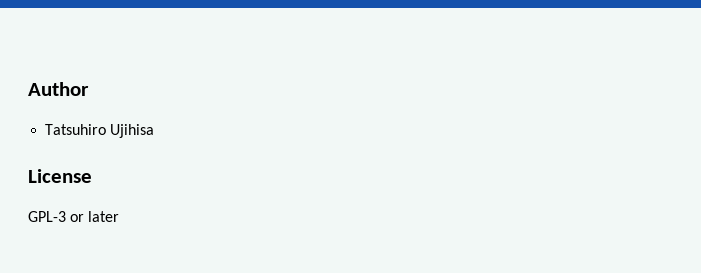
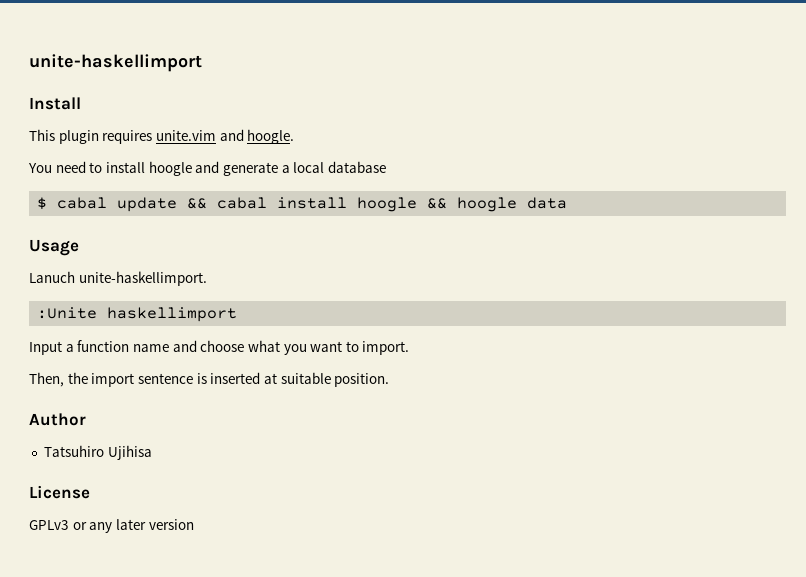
(28, 89) none -> [29,54,202,72] [29,97,81,110] [29,129,295,144] [28,161,386,176] [37,197,568,212] [29,239,79,256] [29,271,207,286] [37,307,238,322] [29,340,410,355] [29,372,390,387] unite-haskellimport // Install // This plugin requires unite.vim and hoogle. // You need to install hoogle and generate a local database // $ cabal update && cabal install hoogle && hoogle data // Usage // Lanuch unite-haskellimport. // :Unite haskellimport // Input a function name and choose what you want to import. // Then, the import sentence is inserted at suitable position. //
[28,211,120,222] GPL-3 or later -> [29,519,194,533] GPLv3 or any later version

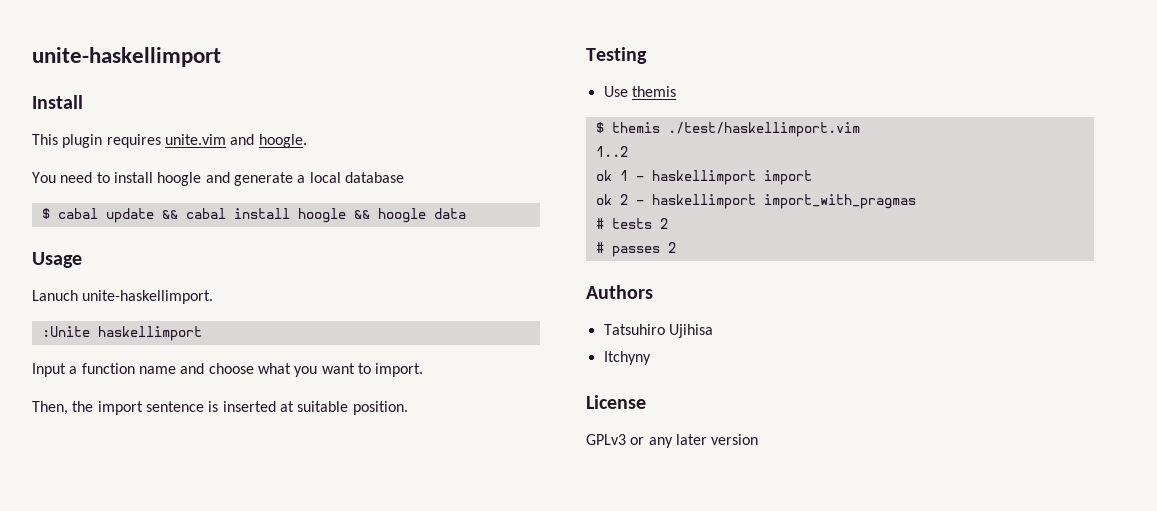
[29,413,86,426] Author -> [586,47,647,64] [603,86,676,97] [595,122,860,137] [595,146,628,157] [595,170,812,185] [595,194,916,209] [595,218,668,229] [595,242,676,257] [586,285,653,299] Testing // Use themis // $ themis ./test/haskellimport.vim // 1..2 // ok 1 - haskellimport import // ok 2 - haskellimport import_with_pragmas // # tests 2 // # passes 2 // Authors
(152, 452) none -> [603,351,651,365] // Itchyny

